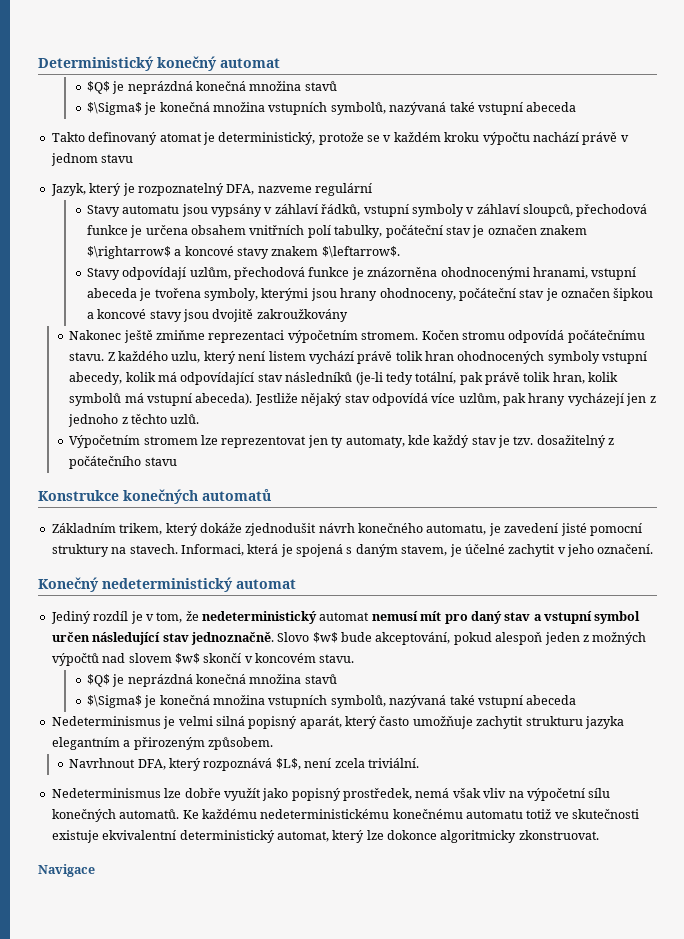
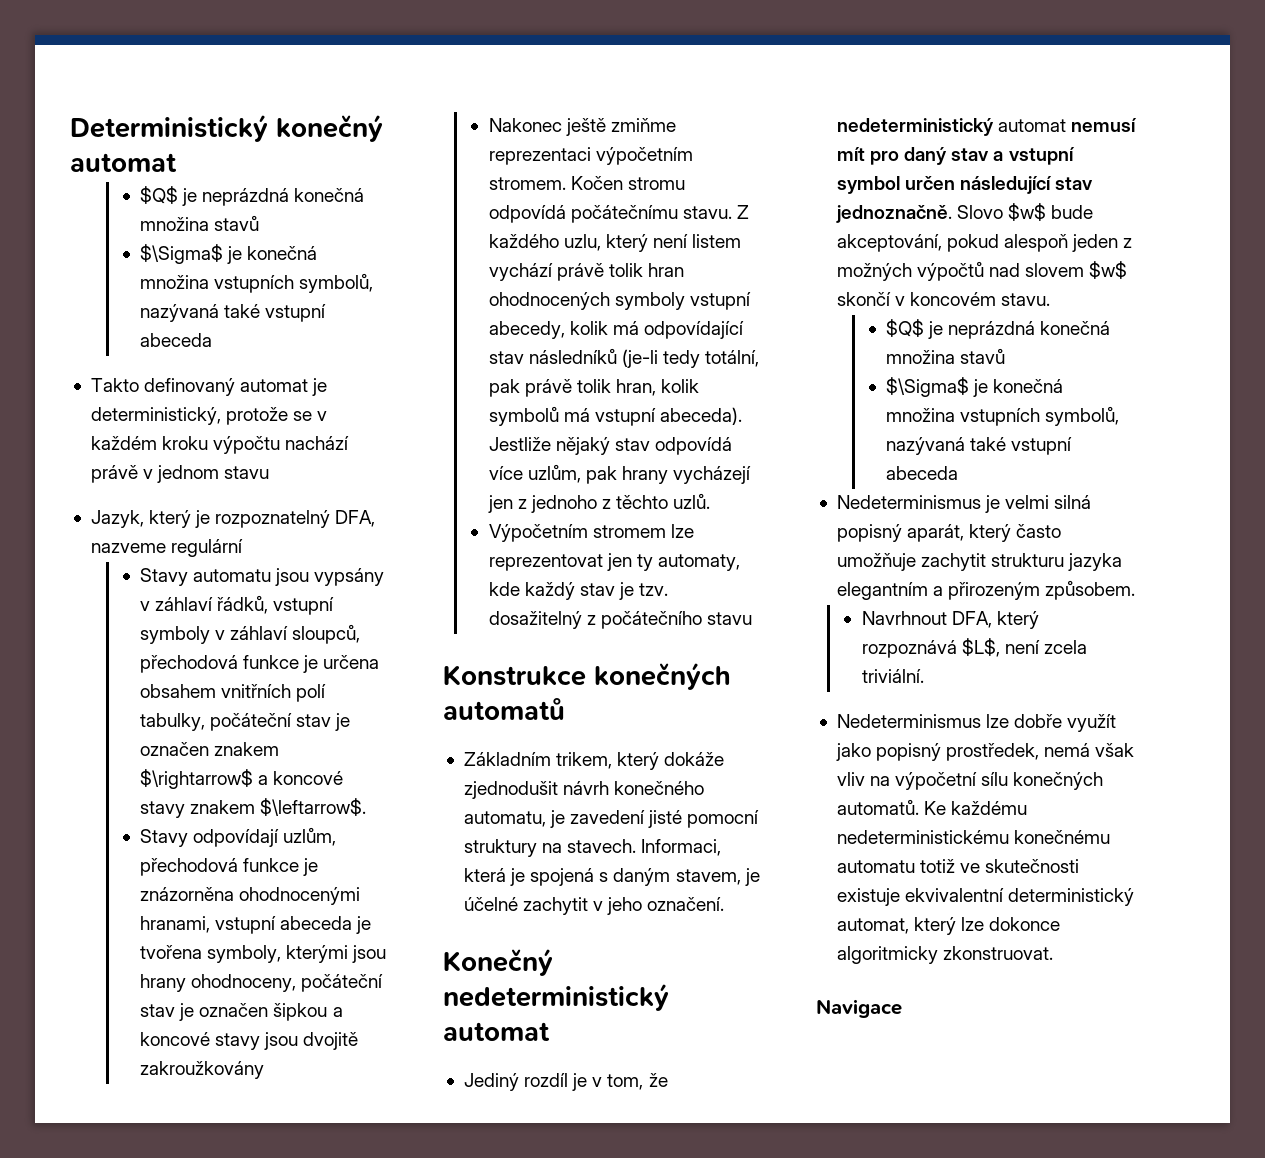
[159,133,202,142] atomat -> [240,379,309,392] automat

